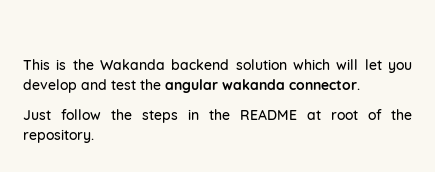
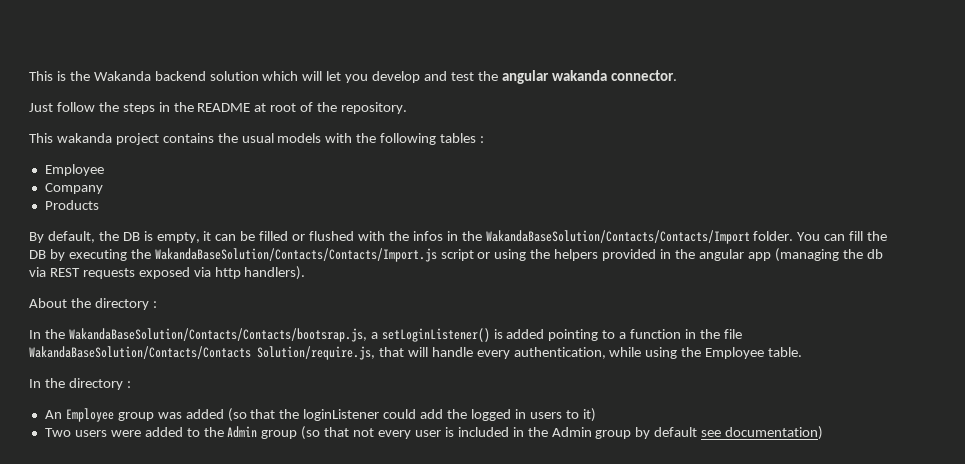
(94, 136) none -> [29,133,485,145] [44,164,104,176] [44,183,103,194] [44,200,99,210] [29,230,888,244] [29,248,883,262] [29,266,306,280] [29,298,157,310] [29,328,742,342] [29,346,803,360] [29,378,131,390] [44,408,596,422] [44,426,824,440] // This wakanda project contains the usual models with the following tables : // Employee // Company // Products // By default, the DB is empty, it can be filled or flushed with the infos in the WakandaBaseSolution/Contacts/Contacts/Import folder. You can fill the DB by executing the WakandaBaseSolution/Contacts/Contacts/Import.js script or using the helpers provided in the angular app (managing the db via REST requests exposed via http handlers). // About the directory : // In the WakandaBaseSolution/Contacts/Contacts/bootsrap.js, a setLoginListener() is added pointing to a function in the file WakandaBaseSolution/Contacts/Contacts Solution/require.js, that will handle every authentication, while using the Employee table. // In the directory : // An Employee group was added (so that the loginListener could add the logged in users to it) // Two users were added to the Admin group (so that not every user is included in the Admin group by default see documentation)

